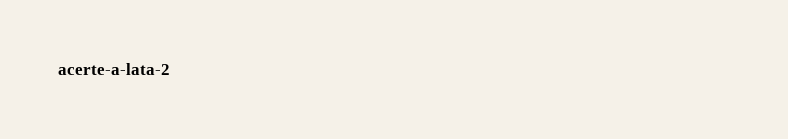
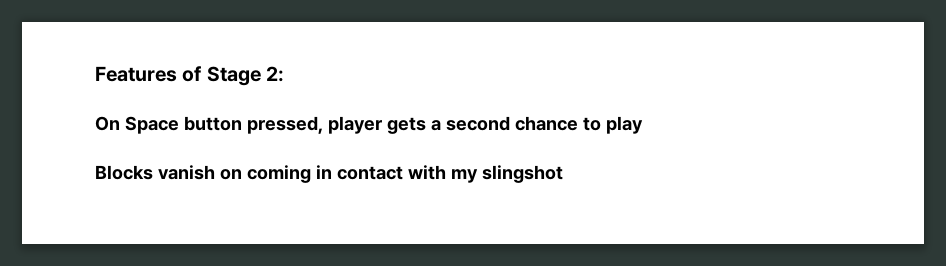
[58,63,170,75] acerte-a-lata-2 -> [95,66,285,86] [95,116,643,134] [95,165,563,183] Features of Stage 2: // On Space button pressed, player gets a second chance to play // Blocks vanish on coming in contact with my slingshot

